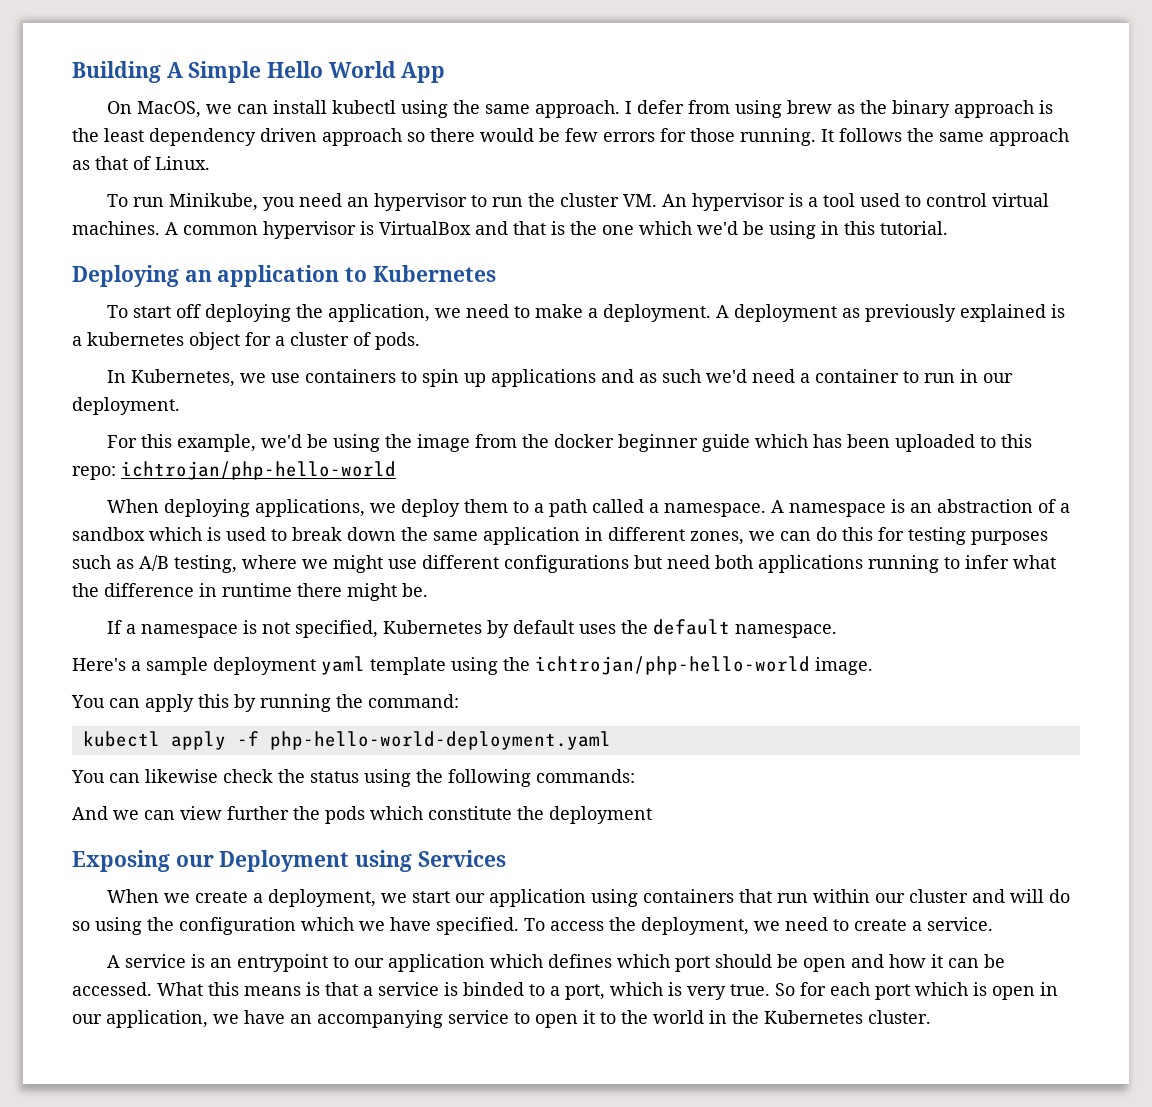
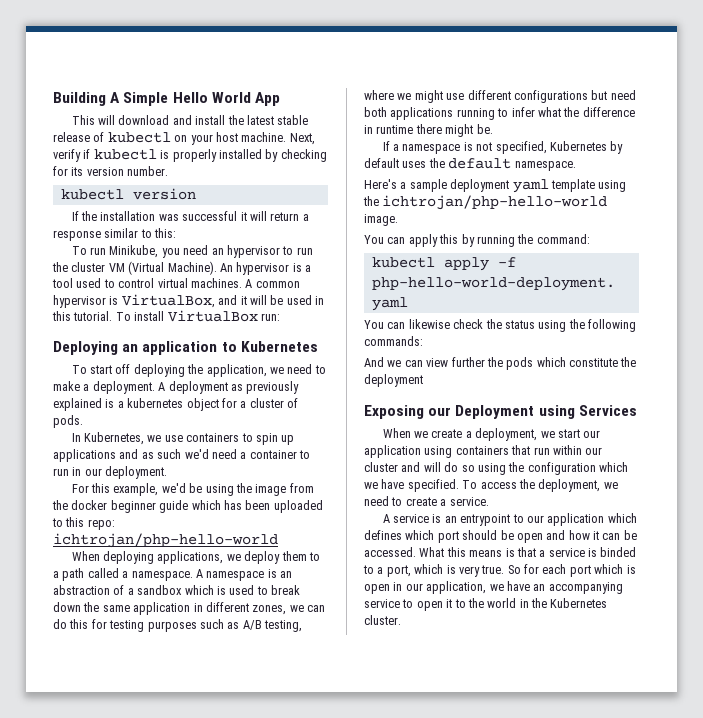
[107,100,1054,118] [72,128,1069,146] [72,156,210,170] On MacOS, we can install kubectl using the same approach. I defer from using brew as the binary approach is the least dependency driven approach so there would be few errors for those running. It follows the same approach as that of Linux. -> [71,115,309,125] [53,132,315,145] [53,149,327,162] [53,166,169,176] [60,188,196,200] [71,211,309,221] [53,228,177,241] This will download and install the latest stable release of kubectl on your host machine. Next, verify if kubectl is properly installed by checking for its version number. // kubectl version // If the installation was successful it will return a response similar to this:
[623,194,658,207] VM. -> [108,261,217,275] VM (Virtual Machine).
[379,221,816,239] VirtualBox and that is the one which we'd be using -> [121,294,312,308] VirtualBox, and it will be used
(948, 228) none -> [115,310,280,322] To install VirtualBox run:

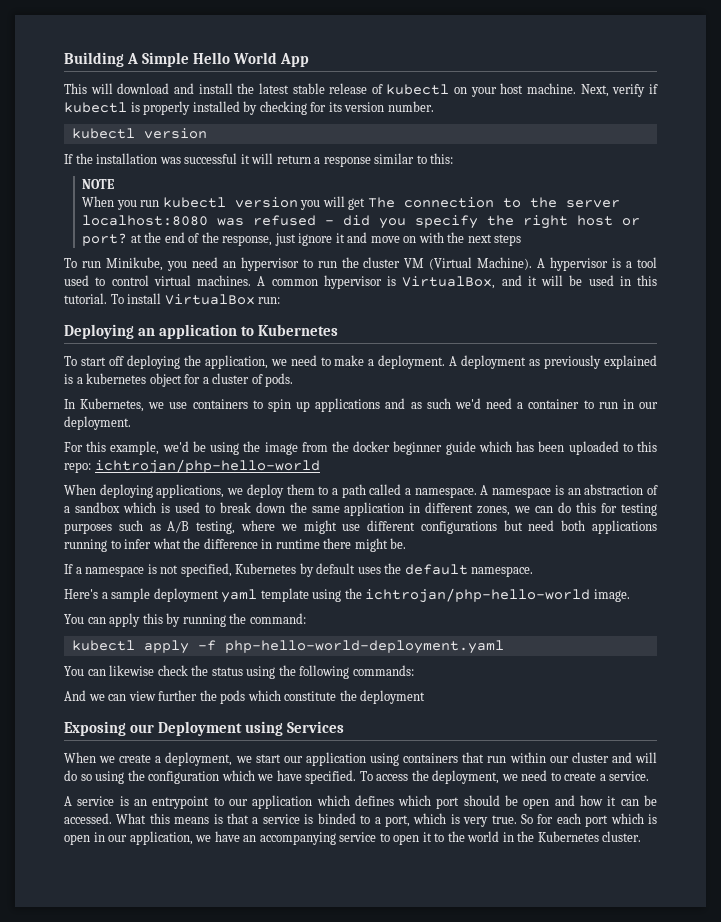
(177, 233) none -> [82,179,115,189] [82,196,620,210] [82,215,641,229] [82,232,522,246] // NOTE // When you run kubectl version you will get The connection to the server localhost:8080 was refused - did you specify the right host or port? at the end of the response, just ignore it and move on with the next steps
[219,263,233,272] An -> [537,258,546,268] A

